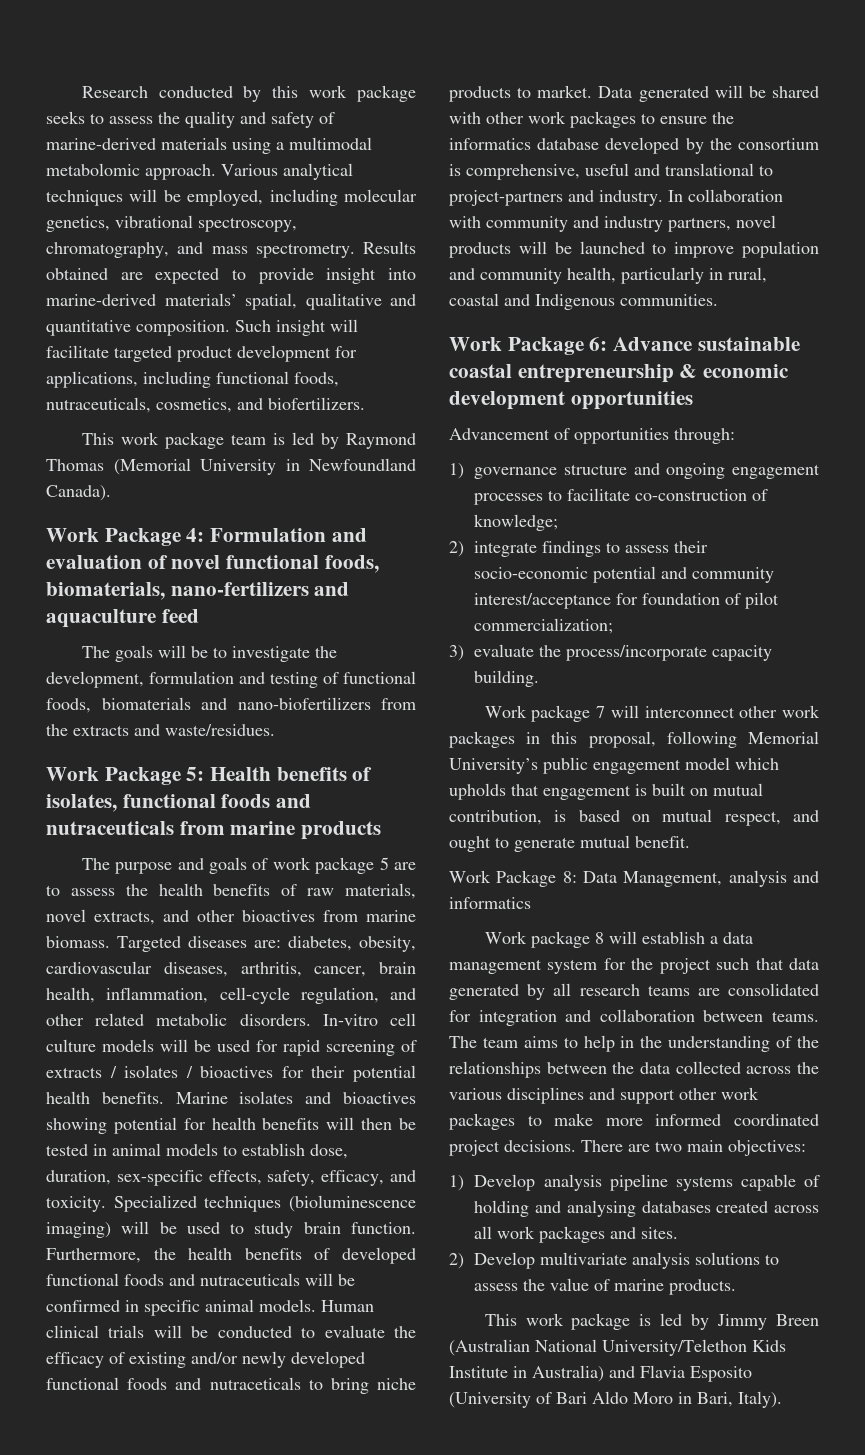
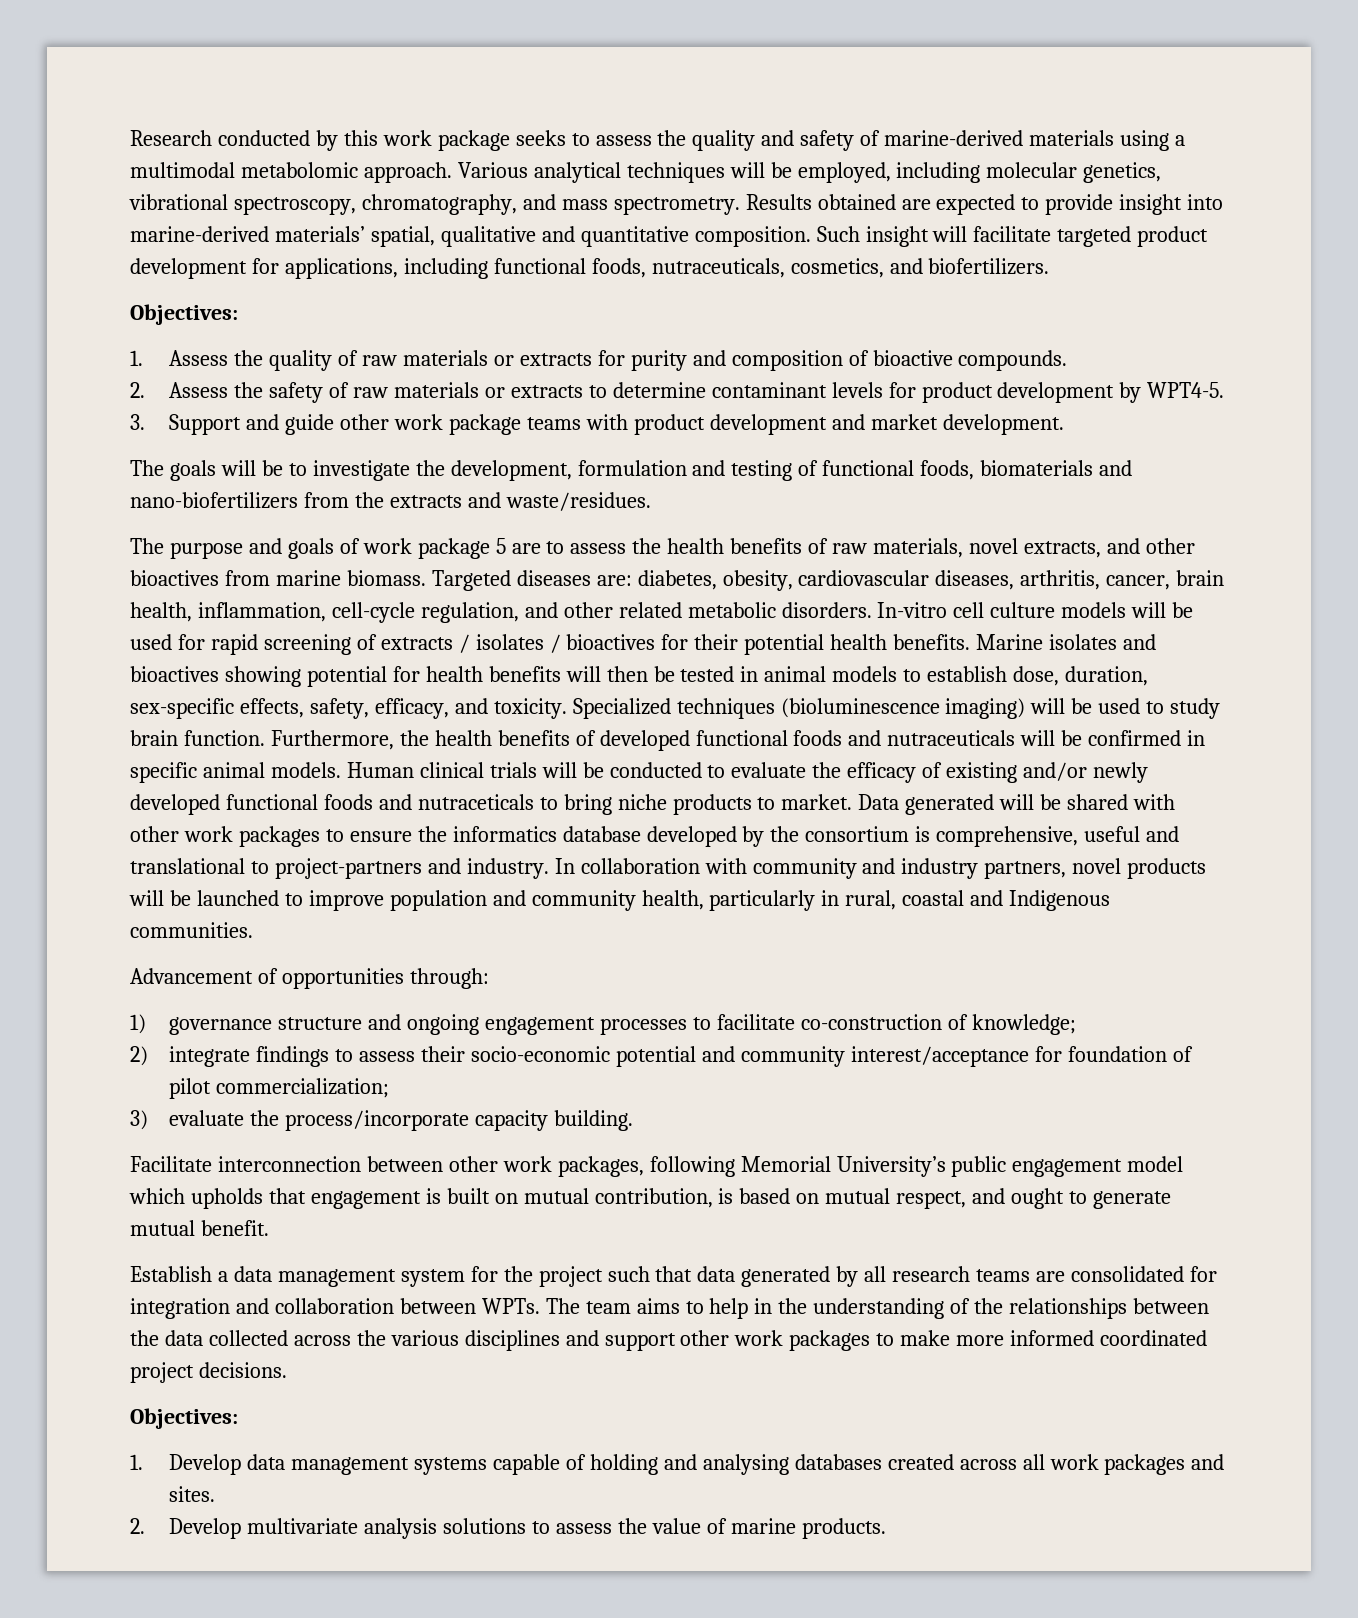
[81,432,416,449] [46,458,416,475] [46,485,111,501] [46,528,367,546] [46,555,379,573] [46,582,350,600] [46,609,199,628] This work package team is led by Raymond Thomas (Memorial University in Newfoundland Canada). // Work Package 4: Formulation and evaluation of novel functional foods, biomaterials, nano-fertilizers and aquaculture feed -> [130,304,238,325] [130,350,1068,371] [130,382,1225,403] [130,414,1064,435] Objectives: // 1. Assess the quality of raw materials or extracts for purity and composition of bioactive compounds. // 2. Assess the safety of raw materials or extracts to determine contaminant levels for product development by WPT4-5. // 3. Support and guide other work package teams with product development and market development.
[46,767,373,785] [46,794,312,812] [46,821,382,840] // Work Package 5: Health benefits of isolates, functional foods and nutraceuticals from marine products -> (651, 501) none
[449,337,800,355] [449,364,790,383] [449,391,693,410] // Work Package 6: Advance sustainable coastal entrepreneurship & economic development opportunities -> (253, 930) none
[484,705,820,722] [449,731,656,748] Work package 7 will interconnect other work packages in this proposal, -> [130,1156,644,1177] Facilitate interconnection between other work packages,
[449,870,819,887] [449,897,531,909] [484,931,705,948] Work Package 8: Data Management, analysis and informatics // Work package 8 will establish -> [130,1266,212,1282] Establish
[772,1011,819,1022] teams. -> [481,1298,540,1314] WPTs.
[581,1140,806,1156] [449,1174,668,1191] There are two main objectives: // 1) Develop analysis pipeline -> [130,1408,238,1429] [130,1454,410,1475] // Objectives: // 1. Develop data management
[449,1253,464,1269] 2) -> [130,1518,145,1534] 2.
[484,1313,819,1330] [449,1339,786,1356] [449,1365,752,1382] [449,1391,782,1408] // This work package is led by Jimmy Breen (Australian National University/Telethon Kids Institute in Australia) and Flavia Esposito (University of Bari Aldo Moro in Bari, Italy). -> (886, 1528) none

